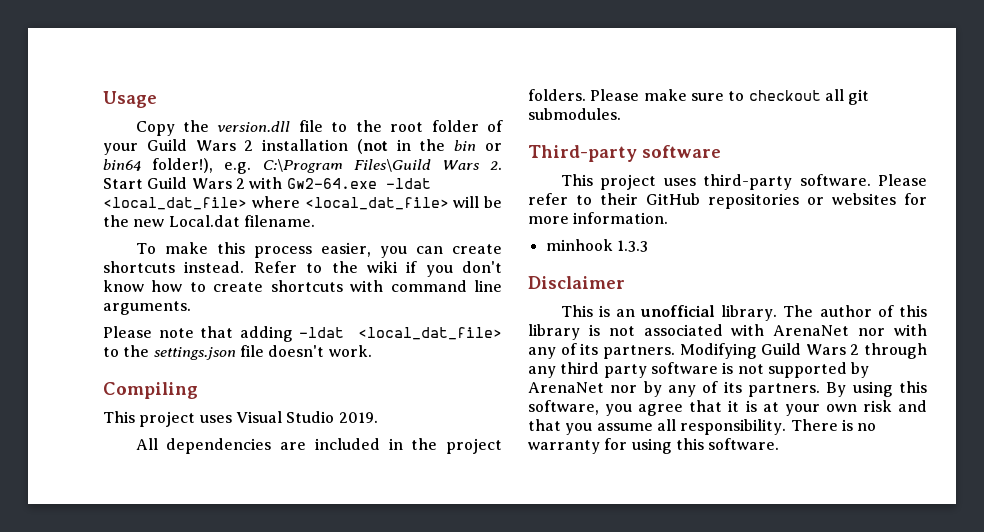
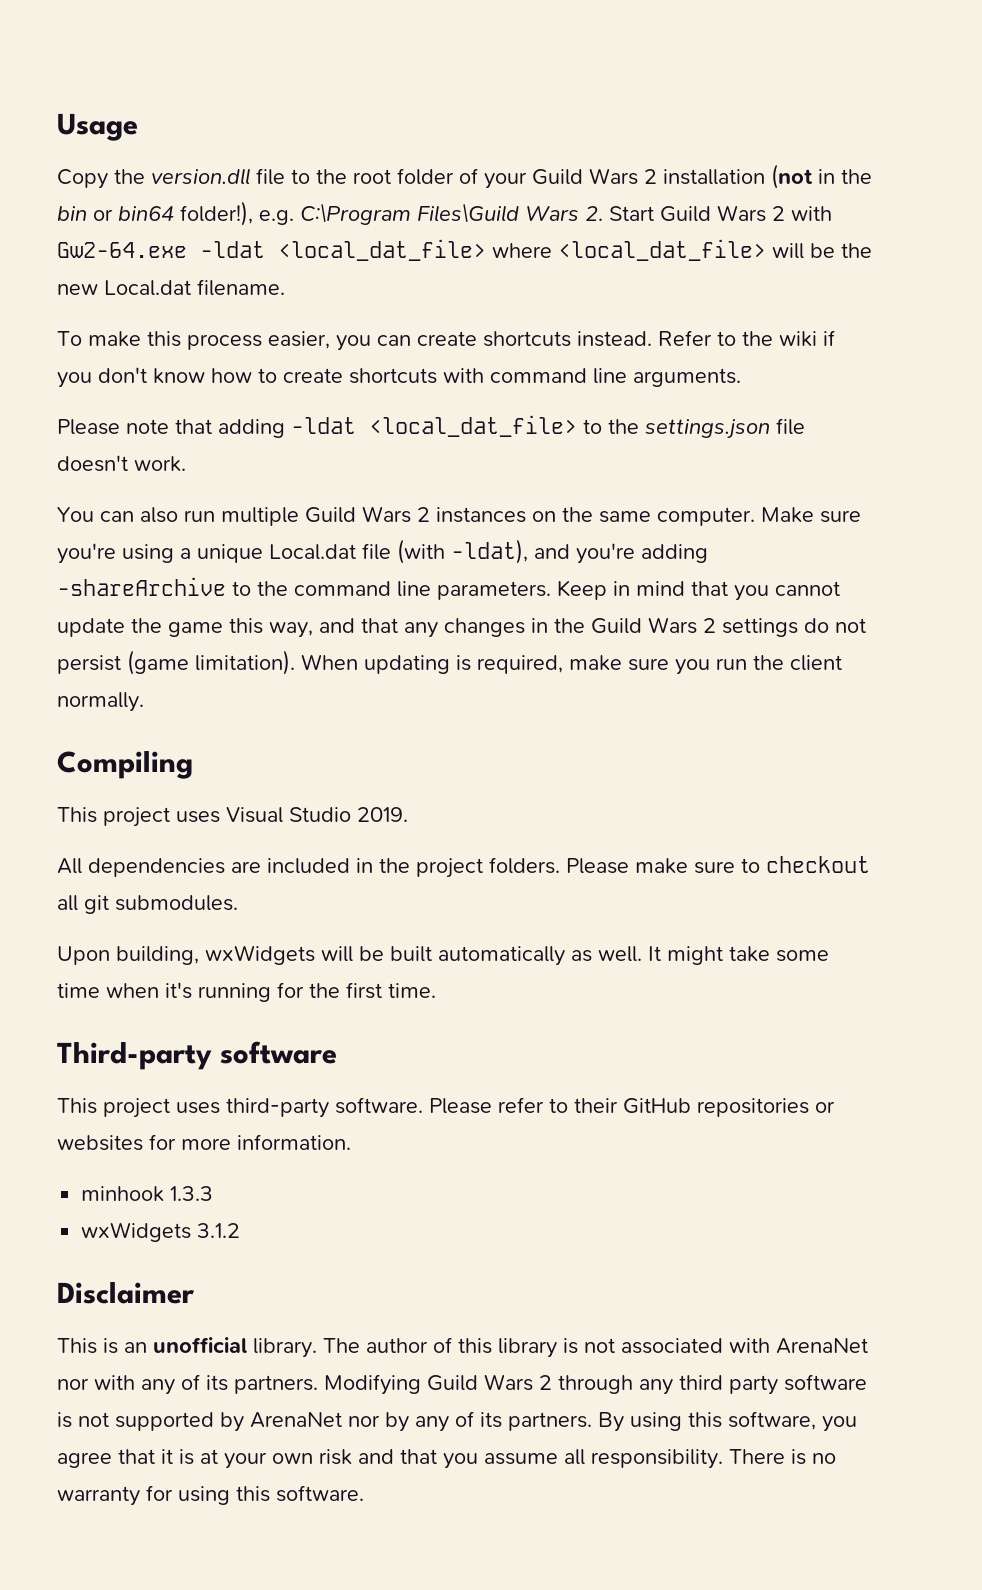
(372, 351) none -> [57,506,861,526] [57,539,708,564] [57,577,840,601] [57,617,866,638] [57,650,842,675] [57,692,144,712] // You can also run multiple Guild Wars 2 instances on the same computer. Make sure you're using a unique Local.dat file (with -ldat), and you're adding -shareArchive to the command line parameters. Keep in mind that you cannot update the game this way, and that any changes in the Guild Wars 2 settings do not persist (game limitation). When updating is required, make sure you run the client normally.
(621, 114) none -> [57,945,829,966] [57,982,436,1002] // Upon building, wxWidgets will be built automatically as well. It might take some time when it's running for the first time.
(648, 246) none -> [81,1222,241,1242] // wxWidgets 3.1.2

